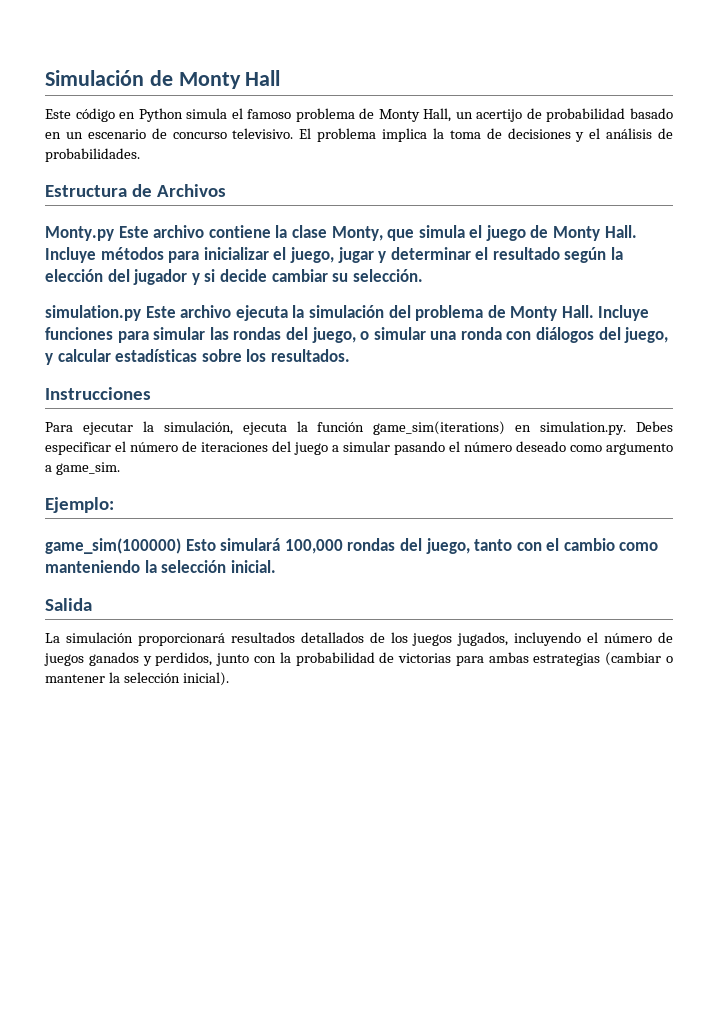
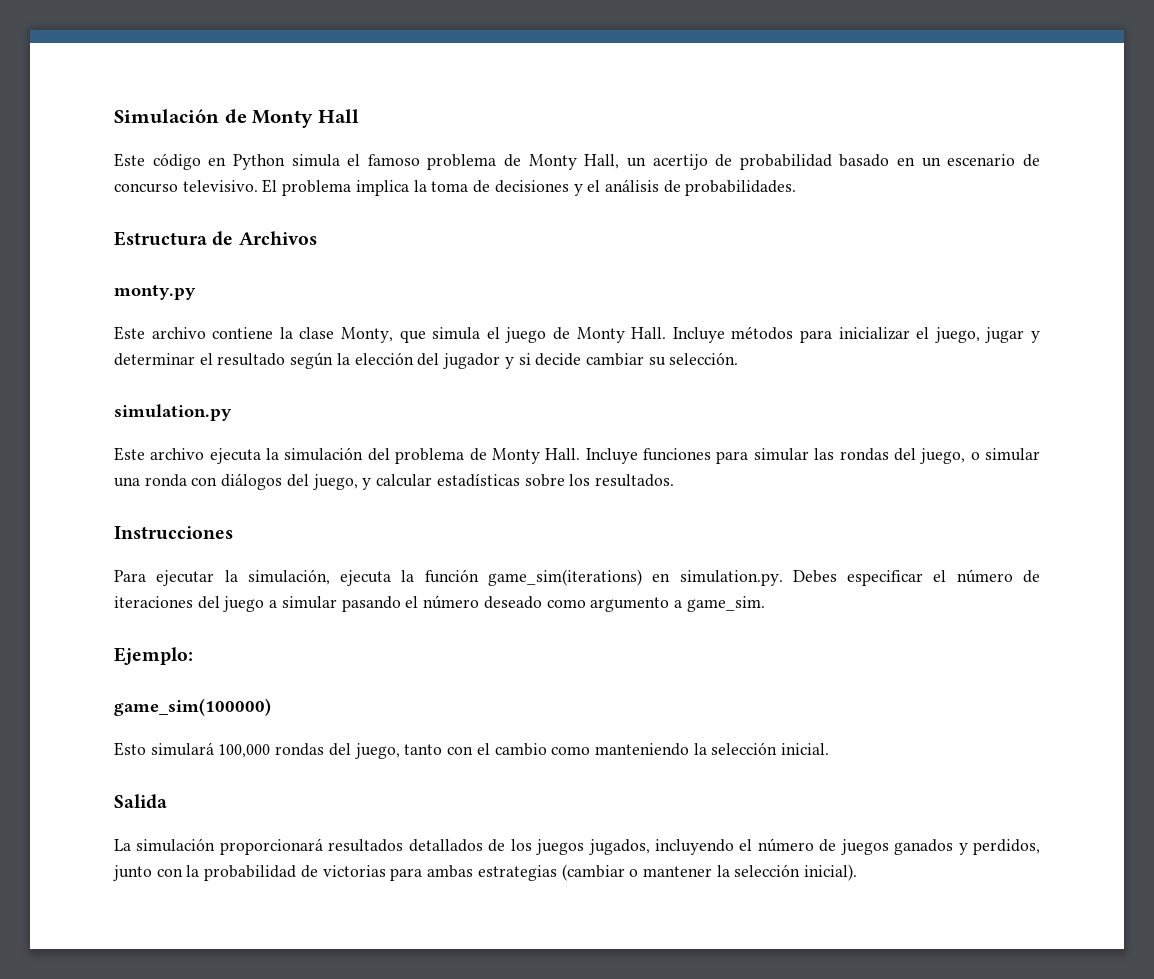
[45,226,114,241] Monty.py -> [114,285,196,300] monty.py //
(141, 313) none -> (232, 412) //
(181, 546) none -> (271, 707) //

